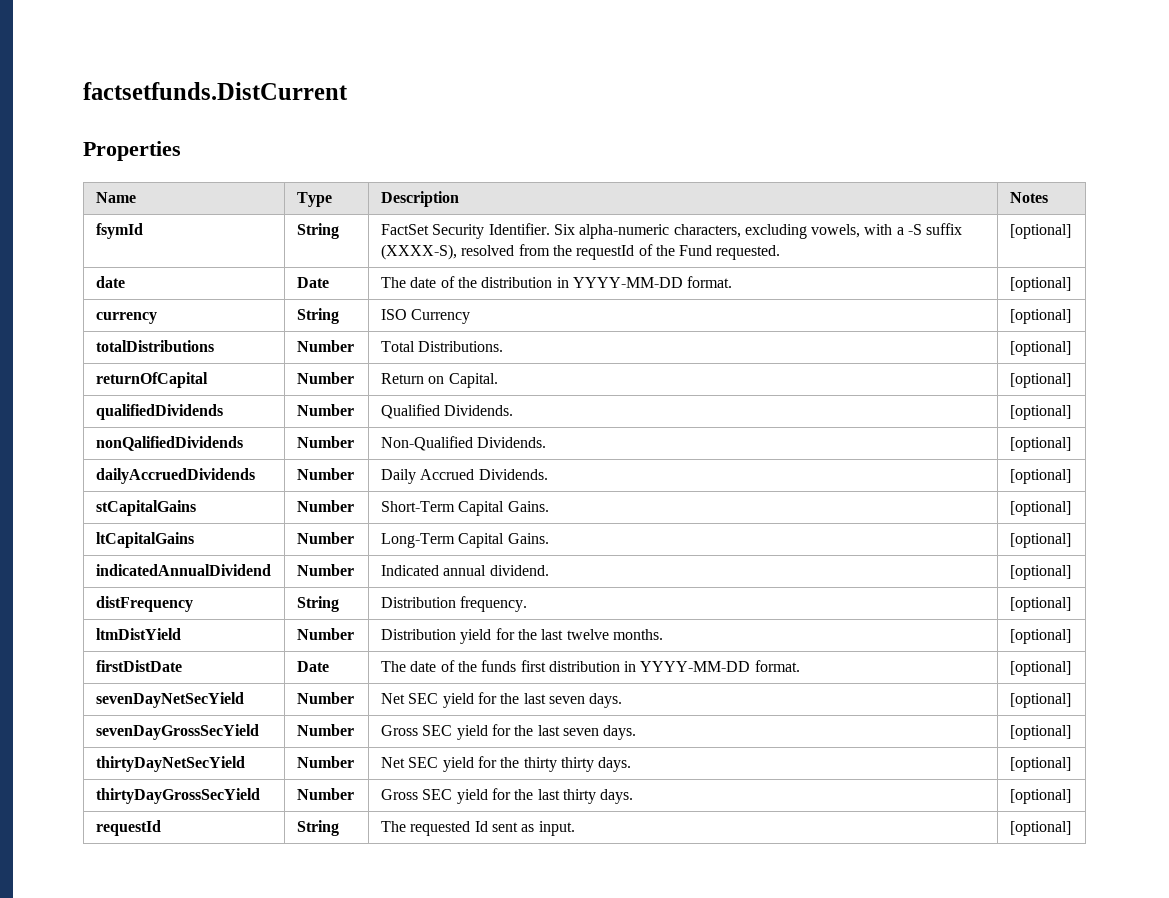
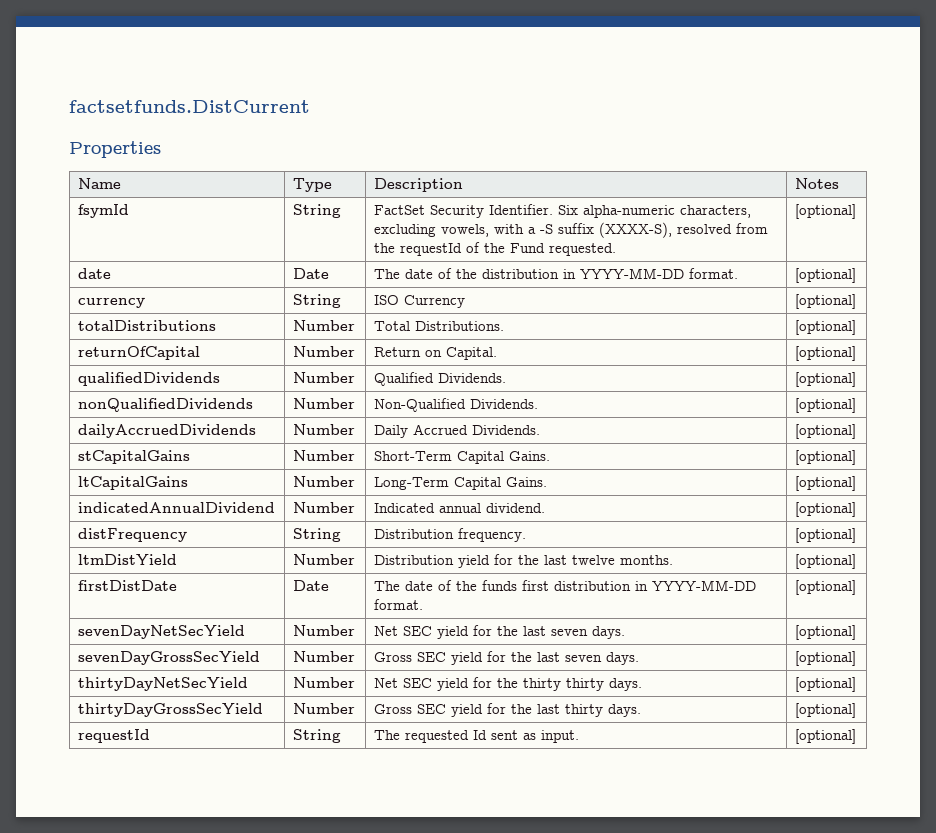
[95,436,243,451] nonQalifiedDividends -> [77,398,253,412] nonQualifiedDividends

